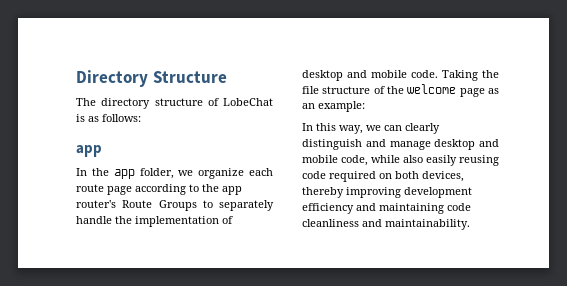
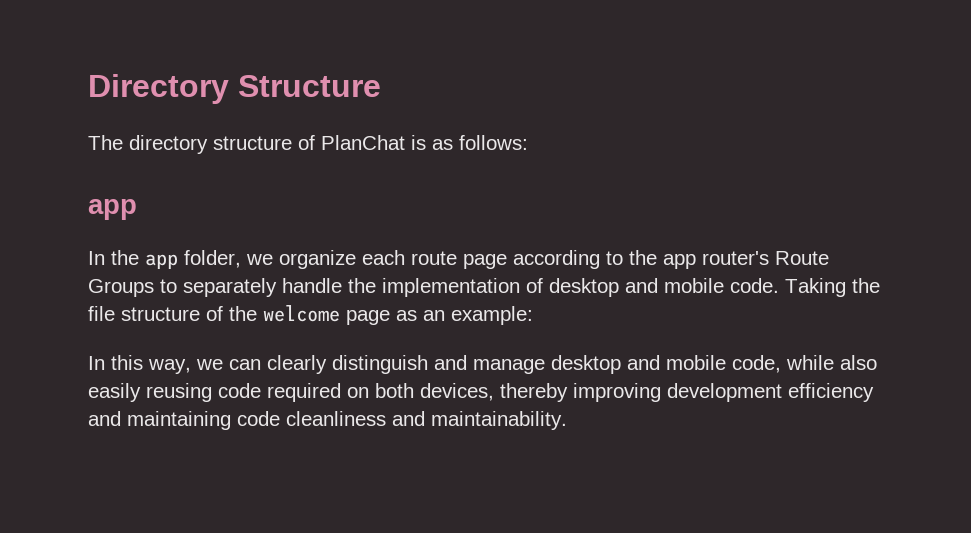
[223,98,273,106] LobeChat -> [321,135,405,150] PlanChat

